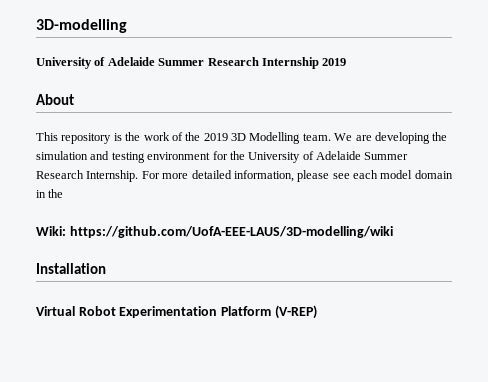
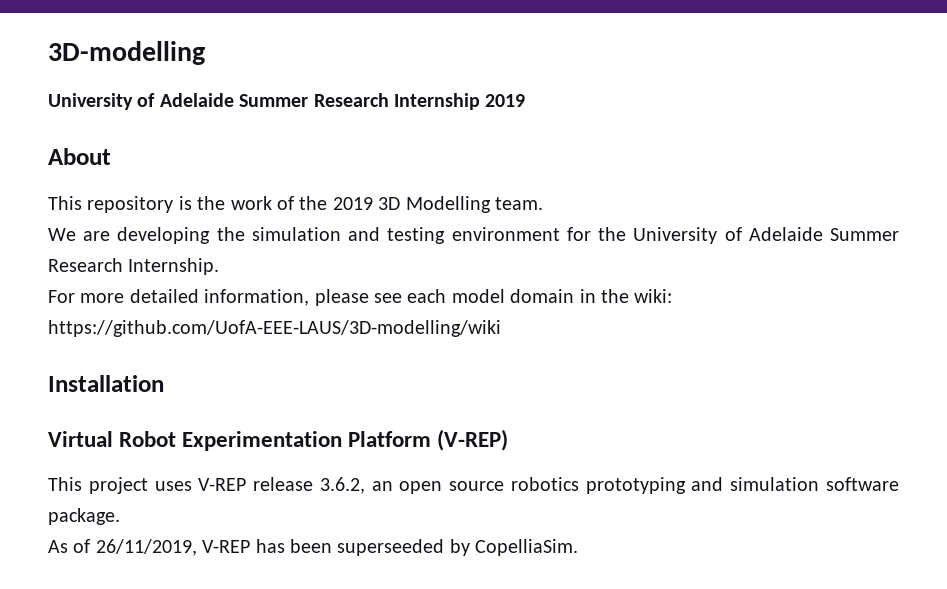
(331, 137) none -> (543, 203) //
(139, 176) none -> (220, 266) //
[36,226,66,236] // Wiki: -> [634,289,673,303] wiki:
(317, 312) none -> [48,477,899,494] [48,508,120,525] [48,539,579,556] // This project uses V-REP release 3.6.2, an open source robotics prototyping and simulation software package. // As of 26/11/2019, V-REP has been superseeded by CopelliaSim.

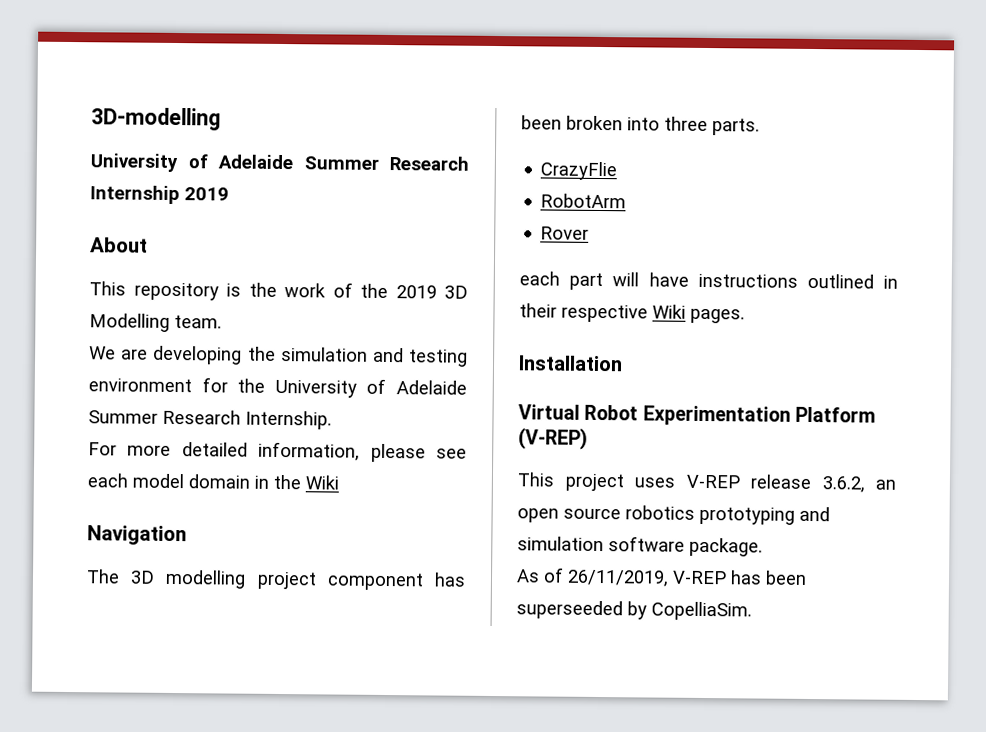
[634,289,673,303] [48,320,501,337] wiki: https://github.com/UofA-EEE-LAUS/3D-modelling/wiki -> [305,475,339,490] [87,525,187,546] [86,569,466,591] [521,115,760,136] [540,161,618,181] [540,193,627,209] [540,226,590,240] [519,271,898,291] [519,303,745,324] Wiki // Navigation // The 3D modelling project component has been broken into three parts. // CrazyFlie // RobotArm // Rover // each part will have instructions outlined in their respective Wiki pages.

